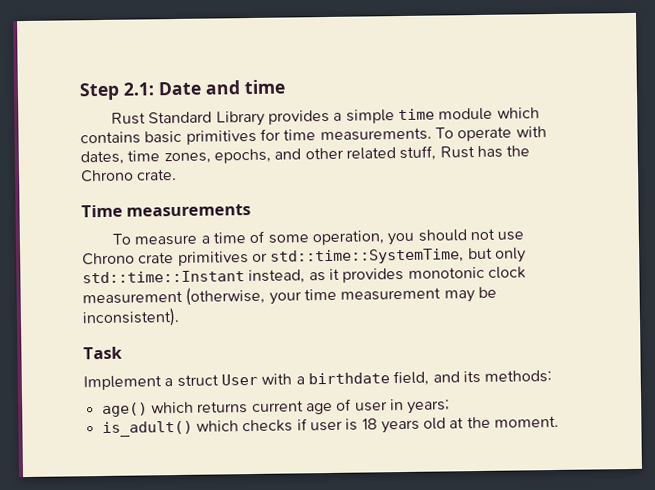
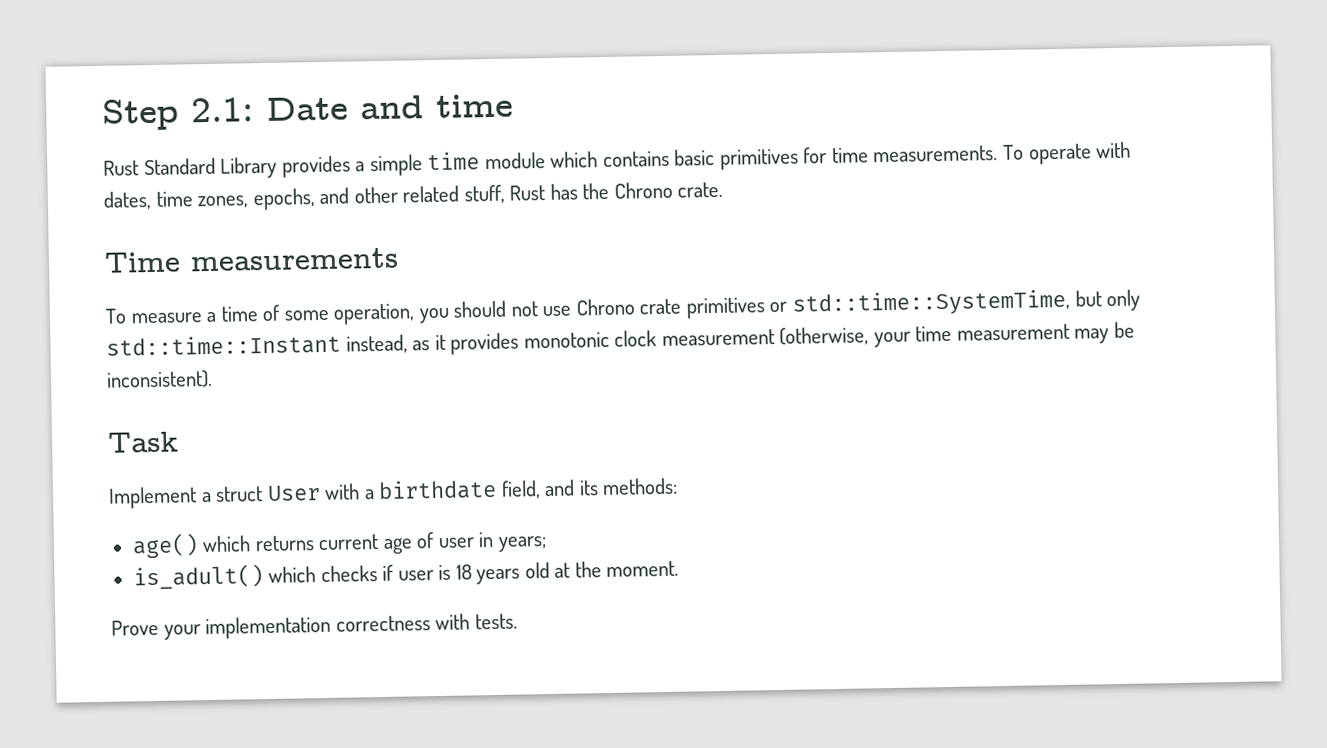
(560, 421) none -> [111,613,518,640] // Prove your implementation correctness with tests.

